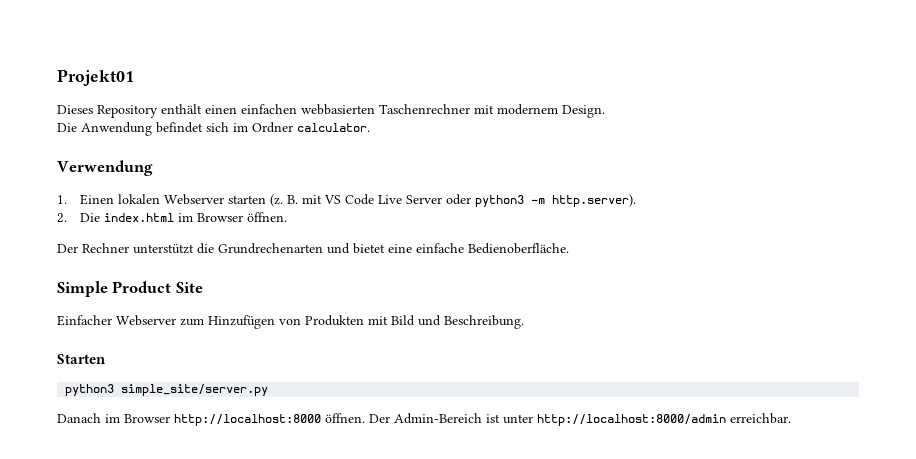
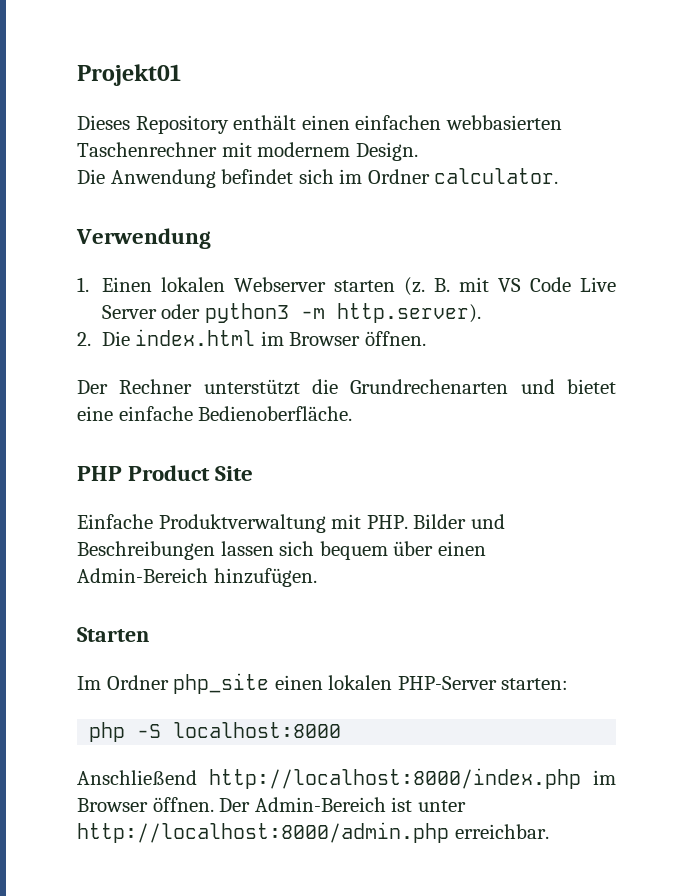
[57,281,108,297] Simple -> [77,466,122,481] PHP
[57,315,524,329] [57,354,106,364] [65,384,269,396] [57,413,321,426] Einfacher Webserver zum Hinzufügen von Produkten mit Bild und Beschreibung. // Starten // python3 simple_site/server.py // Danach im Browser http://localhost:8000 -> [77,514,505,533] [77,541,486,560] [77,568,317,587] [77,627,149,642] [77,673,569,694] [89,722,342,742] [77,768,616,789] [77,798,148,812] Einfache Produktverwaltung mit PHP. Bilder und Beschreibungen lassen sich bequem über einen Admin-Bereich hinzufügen. // Starten // Im Ordner php_site einen lokalen PHP-Server starten: // php -S localhost:8000 // Anschließend http://localhost:8000/index.php im Browser
[537,414,726,426] http://localhost:8000/admin -> [77,822,449,843] http://localhost:8000/admin.php

